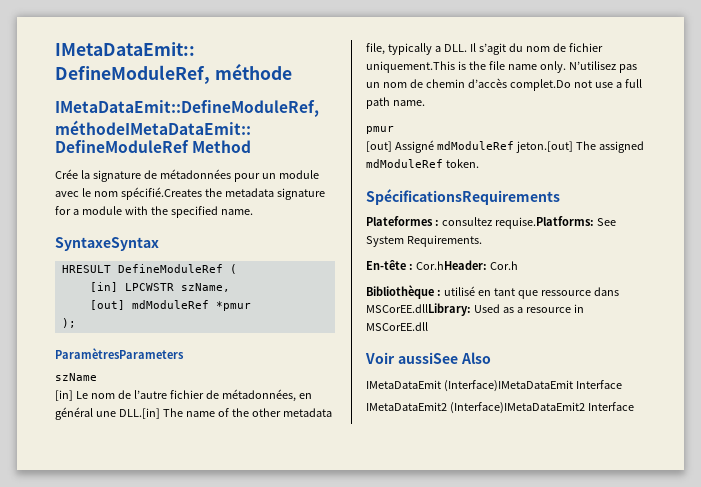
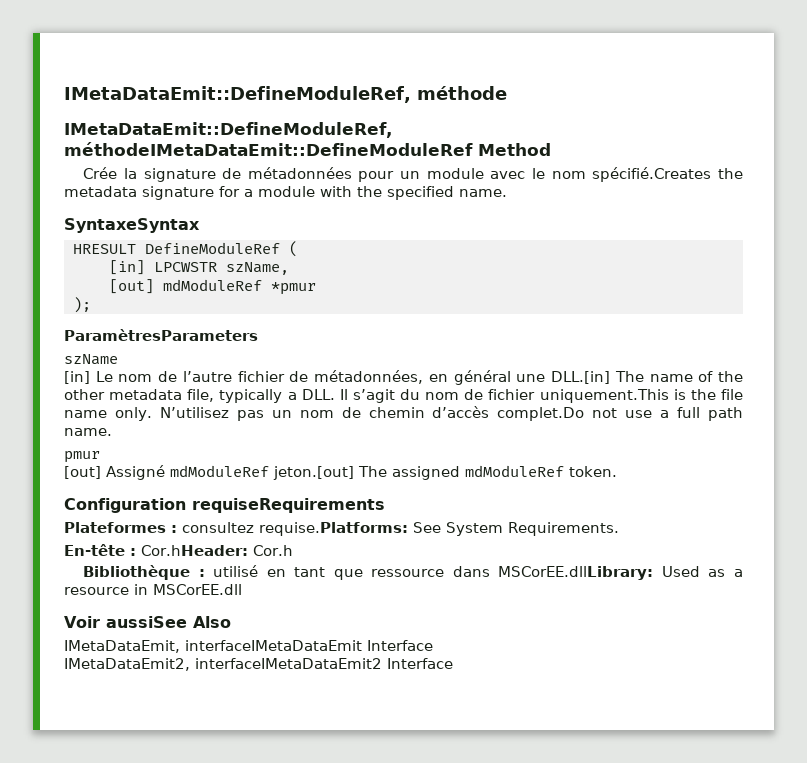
[366,189,560,205] SpécificationsRequirements -> [64,498,385,513] Configuration requiseRequirements
[366,380,573,392] IMetaDataEmit (Interface)IMetaDataEmit -> [64,640,362,653] IMetaDataEmit, interfaceIMetaDataEmit
[366,402,585,414] IMetaDataEmit2 (Interface)IMetaDataEmit2 -> [64,658,382,671] IMetaDataEmit2, interfaceIMetaDataEmit2

